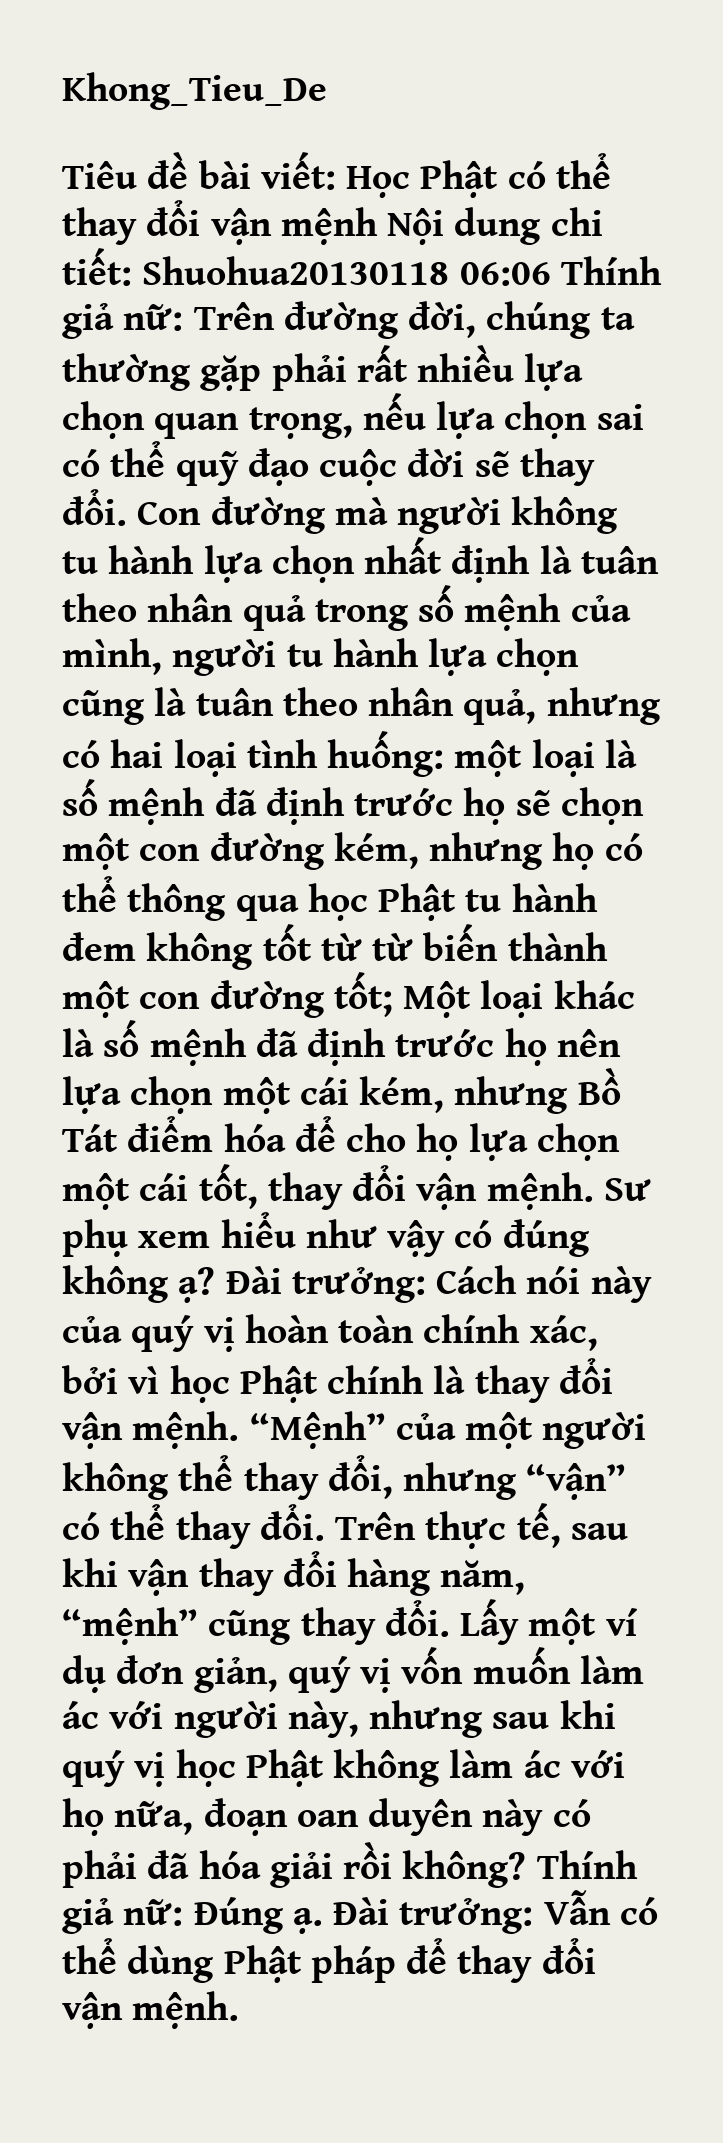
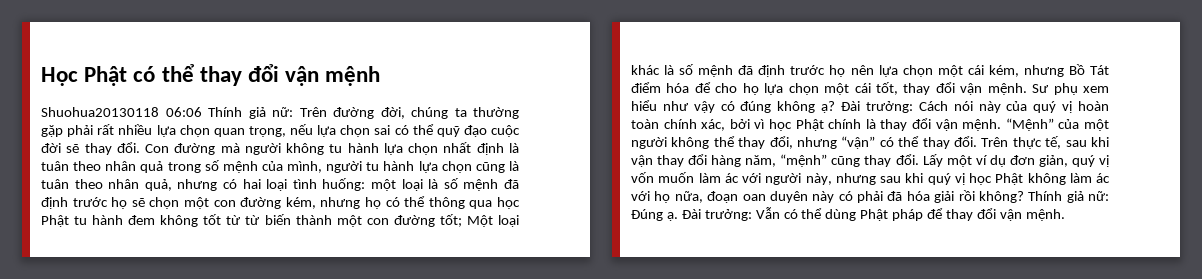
[62,72,327,110] [62,152,336,190] Khong_Tieu_De // Tiêu đề bài viết: -> (41, 76) none
[387,207,603,245] [62,248,132,286] Nội dung chi tiết: -> (381, 76) //

